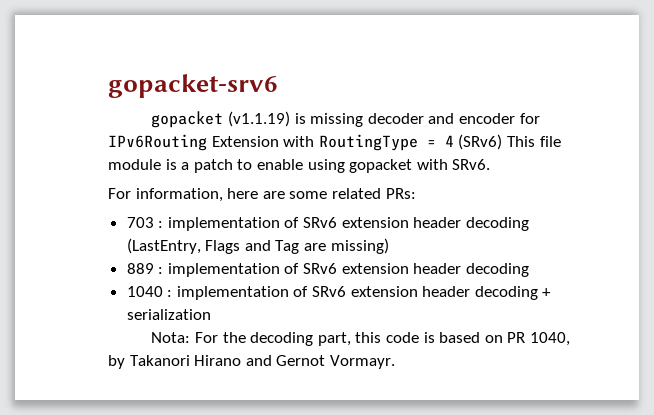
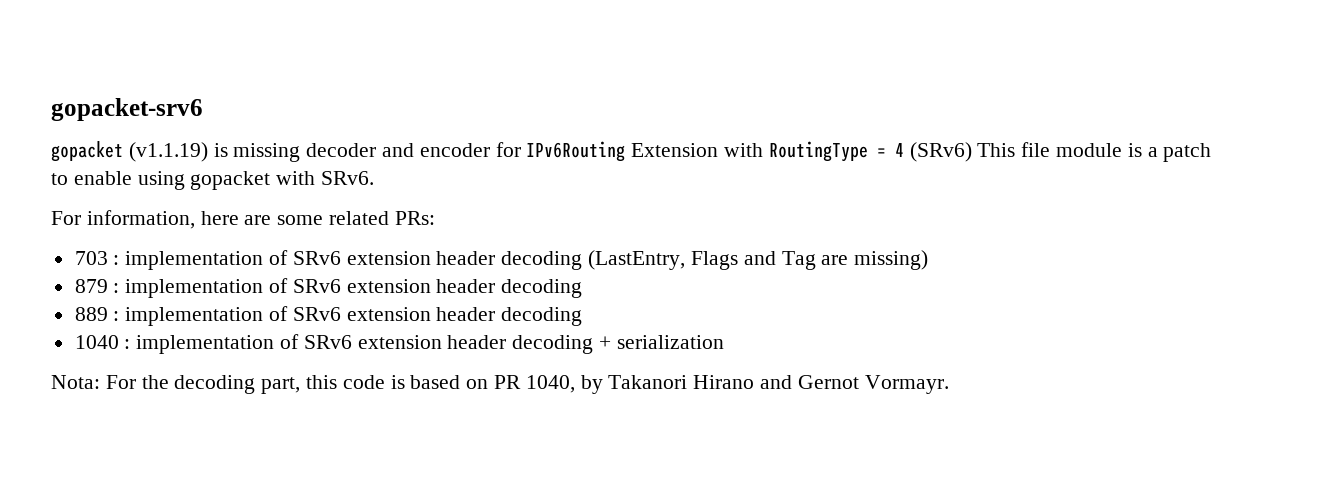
(389, 246) none -> [74,278,583,298] // 879 : implementation of SRv6 extension header decoding

